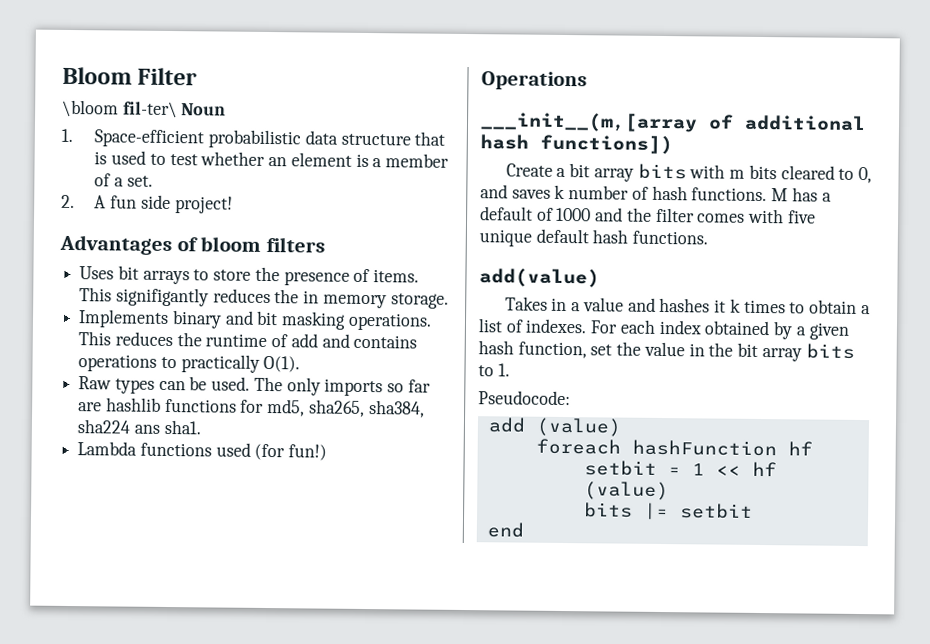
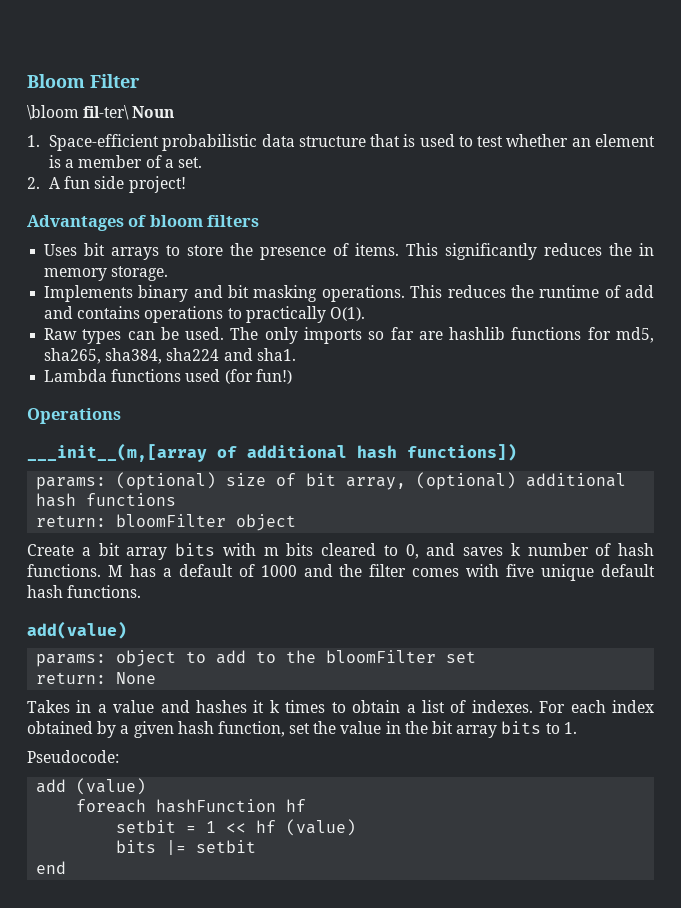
[115,287,209,307] signifigantly -> [445,243,538,260] significantly
[133,424,160,434] ans -> [223,348,253,361] and
(673, 144) none -> [36,472,627,490] [36,493,177,507] [36,514,297,531] // params: (optional) size of bit array, (optional) additional hash functions // return: bloomFilter object
(600, 278) none -> [36,650,477,667] [36,672,157,684] // params: object to add to the bloomFilter set // return: None

